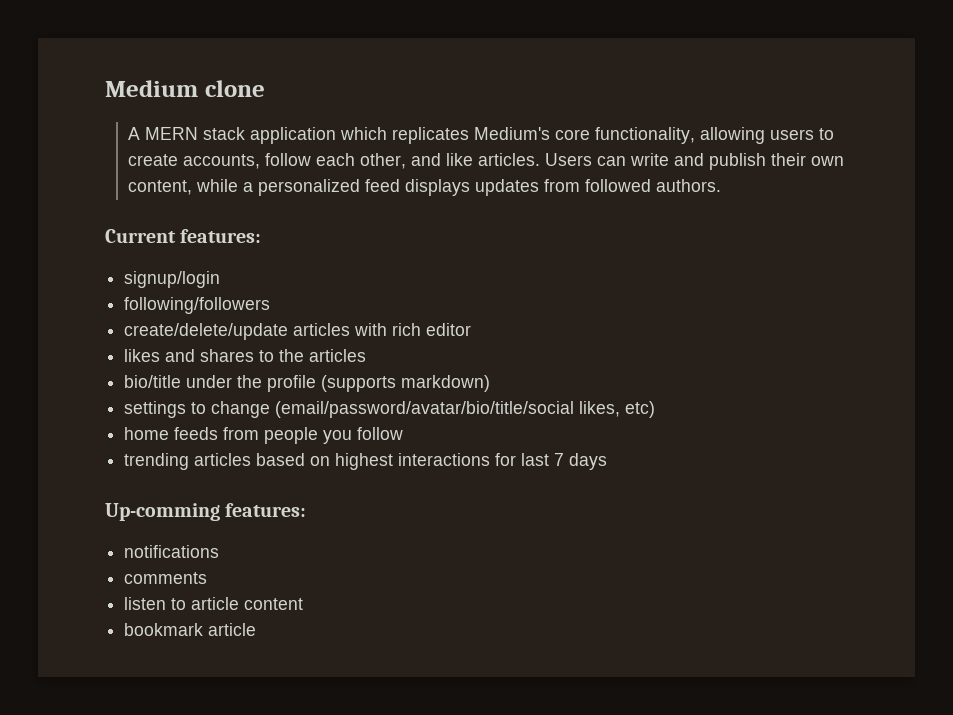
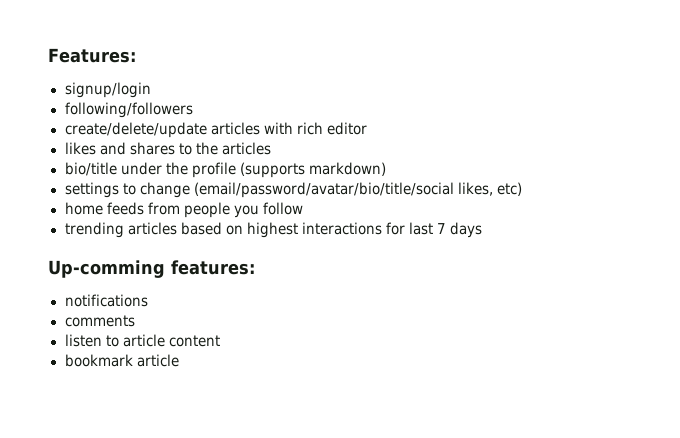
[105,80,265,97] [128,127,835,144] [128,153,845,170] [128,179,722,196] [105,229,262,243] Medium clone // A MERN stack application which replicates Medium's core functionality, allowing users to create accounts, follow each other, and like articles. Users can write and publish their own content, while a personalized feed displays updates from followed authors. // Current features: -> [48,48,136,63] Features:

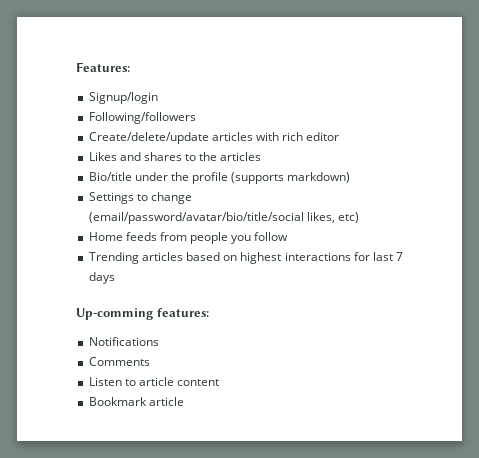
[64,82,151,98] [64,102,193,118] [64,122,207,138] signup/login // following/followers // create/delete/update -> [88,92,158,104] [88,112,196,124] [88,132,209,144] Signup/login // Following/followers // Create/delete/update
[64,142,96,155] likes -> [88,152,117,161] Likes
[64,162,117,176] bio/title -> [88,172,132,181] Bio/title
[64,182,119,198] settings -> [88,192,134,204] Settings
[64,202,103,215] home -> [88,232,123,241] Home
[64,222,124,238] trending -> [88,252,139,264] Trending
[64,294,148,307] [64,315,135,327] [64,334,102,347] notifications // comments // listen -> [88,337,159,346] [88,357,150,366] [88,377,122,386] Notifications // Comments // Listen
[64,354,133,367] bookmark -> [88,397,147,406] Bookmark

